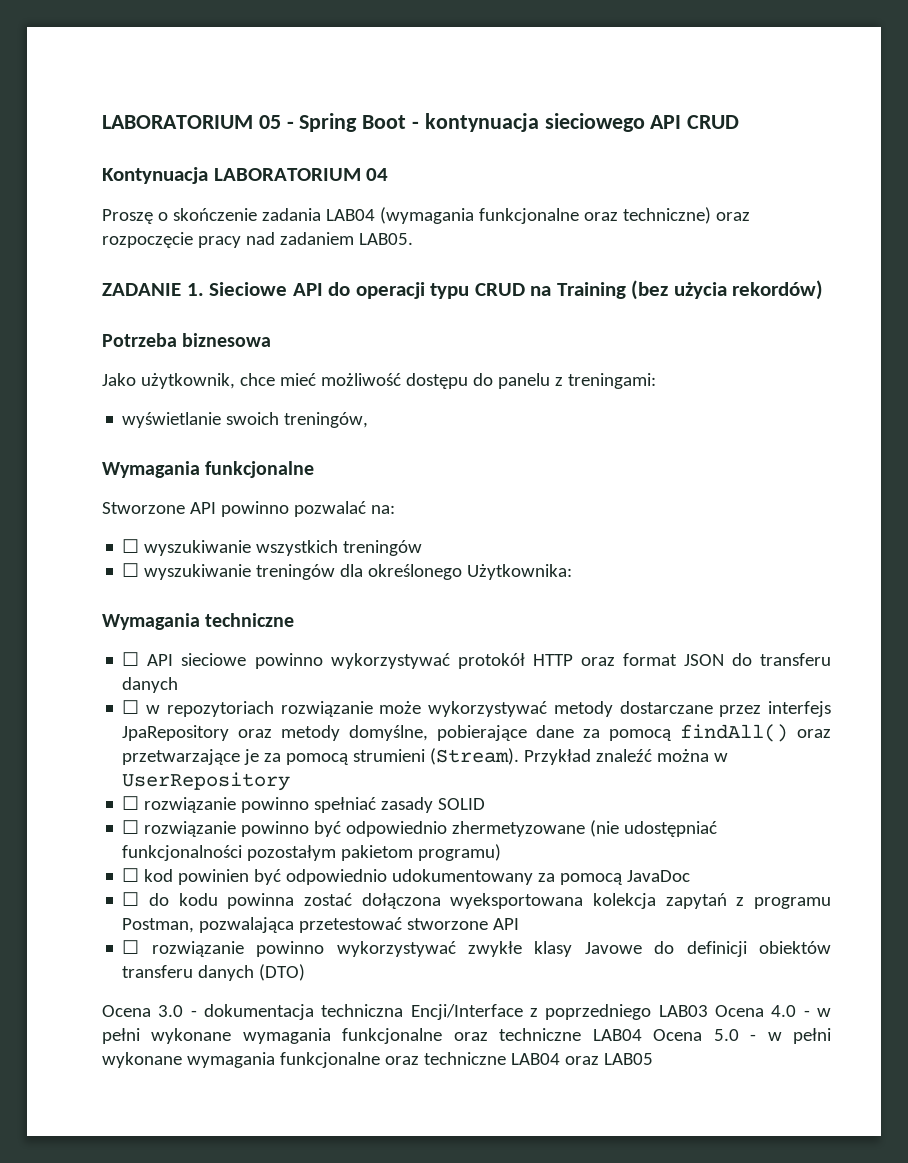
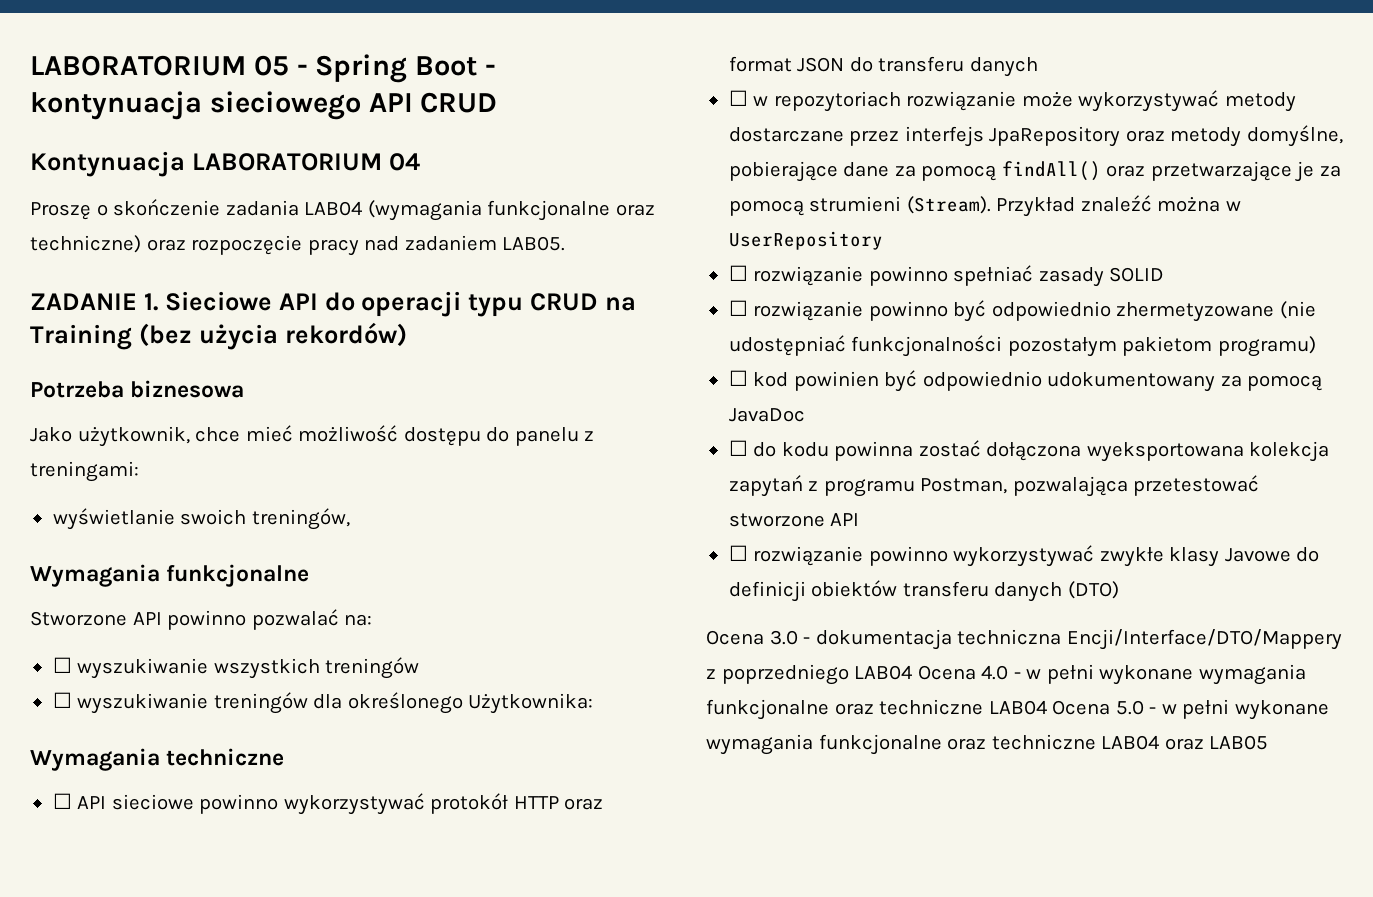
[410,1004,523,1020] Encji/Interface -> [1066,629,1342,650] Encji/Interface/DTO/Mappery
[658,1005,708,1017] LAB03 -> [854,665,913,680] LAB04

